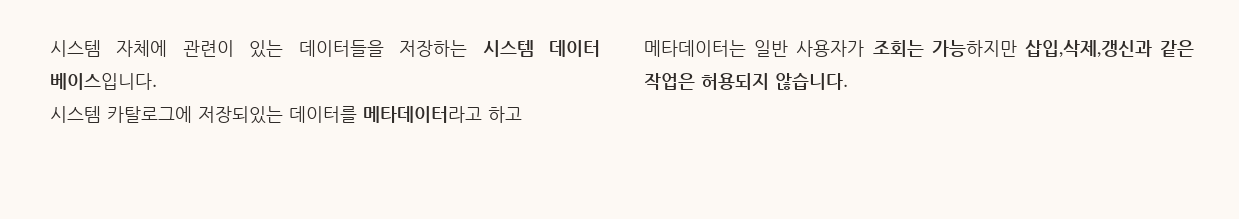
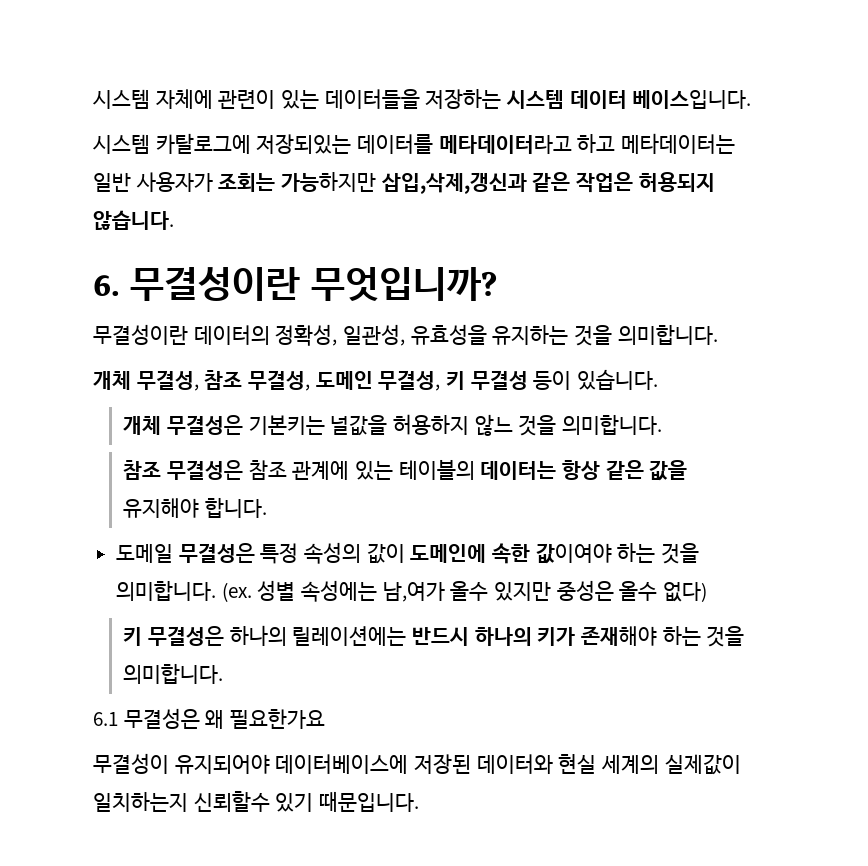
(848, 82) none -> [93,267,497,301] [93,324,718,346] [93,369,659,391] [123,414,662,436] [123,459,688,481] [123,497,267,518] [116,542,700,564] [116,580,708,602] [123,625,745,647] [123,663,224,684] [93,708,326,729] [93,753,741,775] [93,791,420,812] // 6. 무결성이란 무엇입니까? // 무결성이란 데이터의 정확성, 일관성, 유효성을 유지하는 것을 의미합니다. // 개체 무결성, 참조 무결성, 도메인 무결성, 키 무결성 등이 있습니다. // 개체 무결성은 기본키는 널값을 허용하지 않느 것을 의미합니다. // 참조 무결성은 참조 관계에 있는 테이블의 데이터는 항상 같은 값을 유지해야 합니다. // 도메일 무결성은 특정 속성의 값이 도메인에 속한 값이여야 하는 것을 의미합니다. (ex. 성별 속성에는 남,여가 올수 있지만 중성은 올수 없다) // 키 무결성은 하나의 릴레이션에는 반드시 하나의 키가 존재해야 하는 것을 의미합니다. // 6.1 무결성은 왜 필요한가요 // 무결성이 유지되어야 데이터베이스에 저장된 데이터와 현실 세계의 실제값이 일치하는지 신뢰할수 있기 때문입니다.

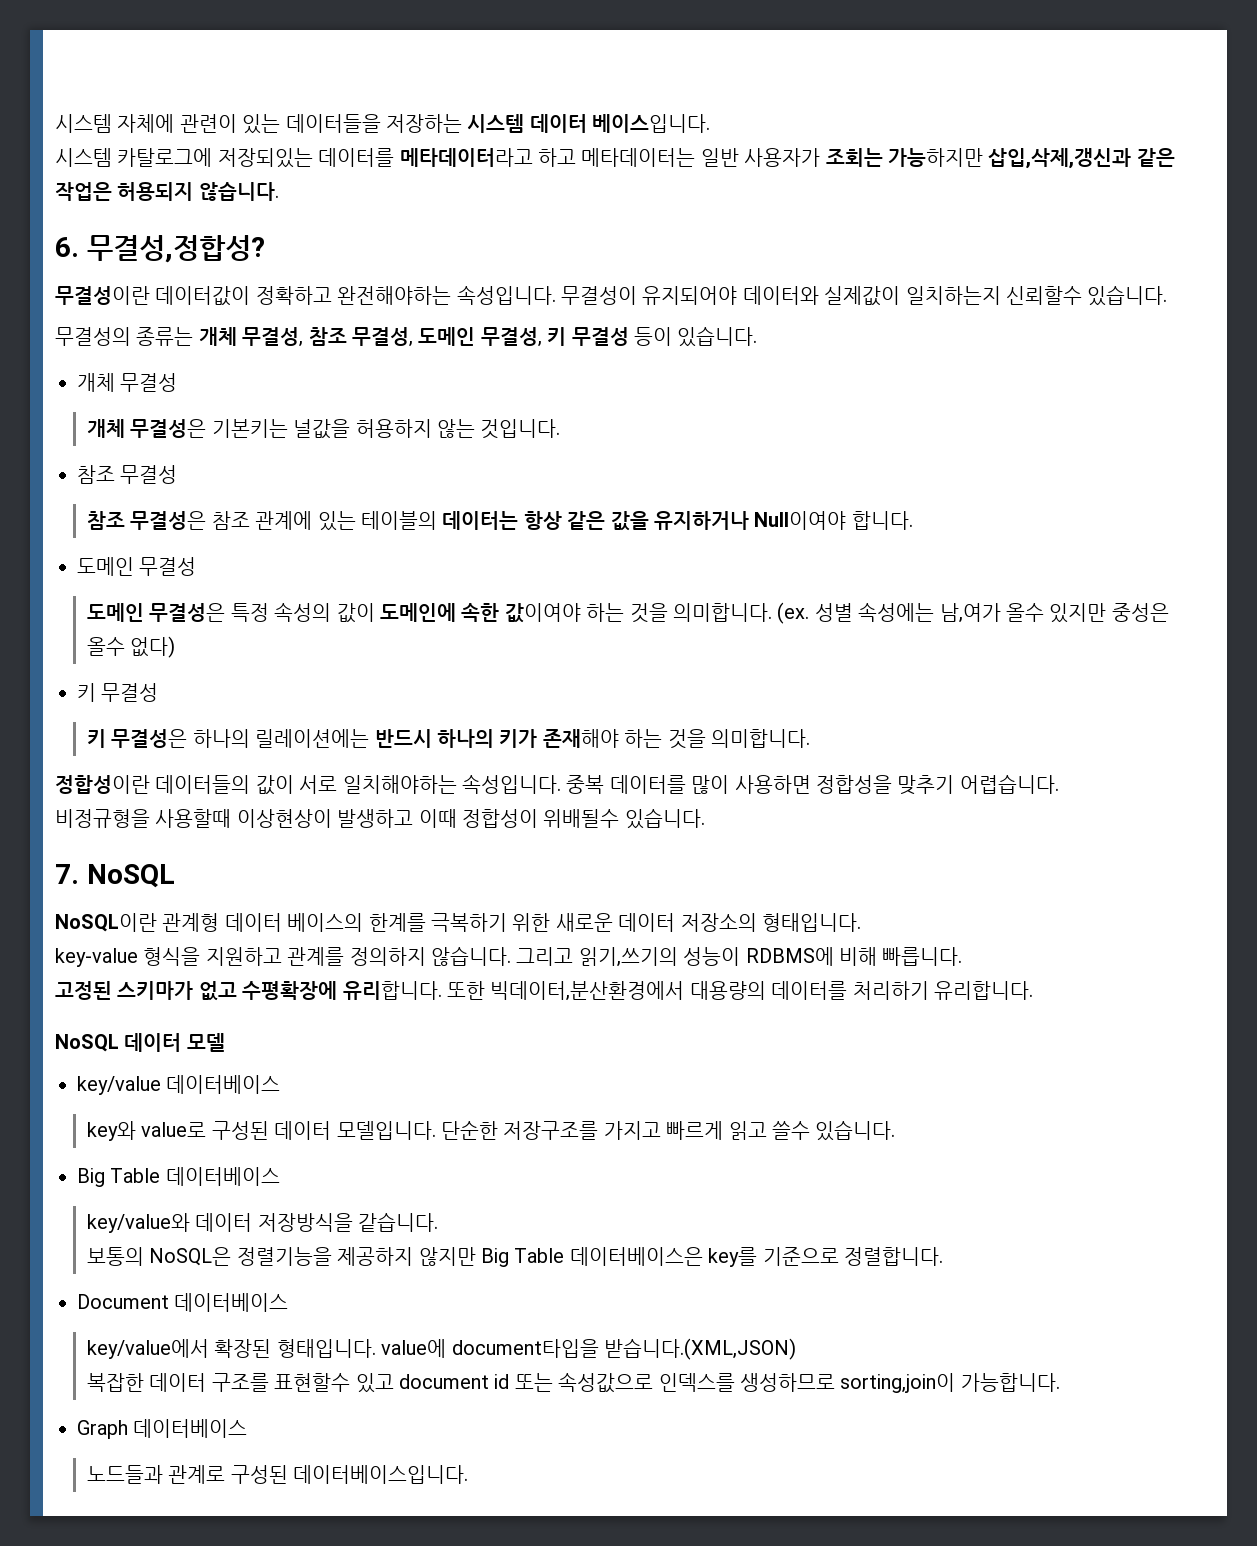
[130,267,497,301] [93,324,718,346] 무결성이란 무엇입니까? // 무결성이란 데이터의 정확성, 일관성, 유효성을 유지하는 것을 의미합니다. // -> [86,235,265,263] [55,285,1168,306] [55,327,194,346] 무결성,정합성? // 무결성이란 데이터값이 정확하고 완전해야하는 속성입니다. 무결성이 유지되어야 데이터와 실제값이 일치하는지 신뢰할수 있습니다. // 무결성의 종류는
(659, 379) none -> [77,373,178,392] // 개체 무결성
[474,414,662,436] 않느 것을 의미합니다. -> [436,419,561,439] [77,465,178,484] 않는 것입니다. // 참조 무결성
[123,498,200,518] 유지해야 -> [653,511,847,530] 유지하거나 Null이여야
[116,544,174,563] 도메일 -> [77,557,197,576] [86,603,144,622] 도메인 무결성 // 도메인
(708, 592) none -> [77,683,159,702] // 키 무결성
[93,708,326,729] [93,753,741,775] [93,791,420,812] 6.1 무결성은 왜 필요한가요 // 무결성이 유지되어야 데이터베이스에 저장된 데이터와 현실 세계의 실제값이 일치하는지 신뢰할수 있기 때문입니다. -> [55,774,1059,795] [55,808,705,829] [55,864,175,888] [55,913,861,932] [55,946,963,967] [55,981,1033,1001] [55,1033,225,1052] [77,1075,281,1095] [86,1120,896,1141] [77,1167,280,1187] [86,1212,439,1233] [86,1247,943,1267] [77,1293,289,1312] [86,1338,796,1360] [86,1372,1060,1393] [77,1419,248,1439] [86,1465,469,1484] 정합성이란 데이터들의 값이 서로 일치해야하는 속성입니다. 중복 데이터를 많이 사용하면 정합성을 맞추기 어렵습니다. // 비정규형을 사용할때 이상현상이 발생하고 이때 정합성이 위배될수 있습니다. // 7. NoSQL // NoSQL이란 관계형 데이터 베이스의 한계를 극복하기 위한 새로운 데이터 저장소의 형태입니다. // key-value 형식을 지원하고 관계를 정의하지 않습니다. 그리고 읽기,쓰기의 성능이 RDBMS에 비해 빠릅니다. // 고정된 스키마가 없고 수평확장에 유리합니다. 또한 빅데이터,분산환경에서 대용량의 데이터를 처리하기 유리합니다. // NoSQL 데이터 모델 // key/value 데이터베이스 // key와 value로 구성된 데이터 모델입니다. 단순한 저장구조를 가지고 빠르게 읽고 쓸수 있습니다. // Big Table 데이터베이스 // key/value와 데이터 저장방식을 같습니다. // 보통의 NoSQL은 정렬기능을 제공하지 않지만 Big Table 데이터베이스은 key를 기준으로 정렬합니다. // Document 데이터베이스 // key/value에서 확장된 형태입니다. value에 document타입을 받습니다.(XML,JSON) // 복잡한 데이터 구조를 표현할수 있고 document id 또는 속성값으로 인덱스를 생성하므로 sorting,join이 가능합니다. // Graph 데이터베이스 // 노드들과 관계로 구성된 데이터베이스입니다.

